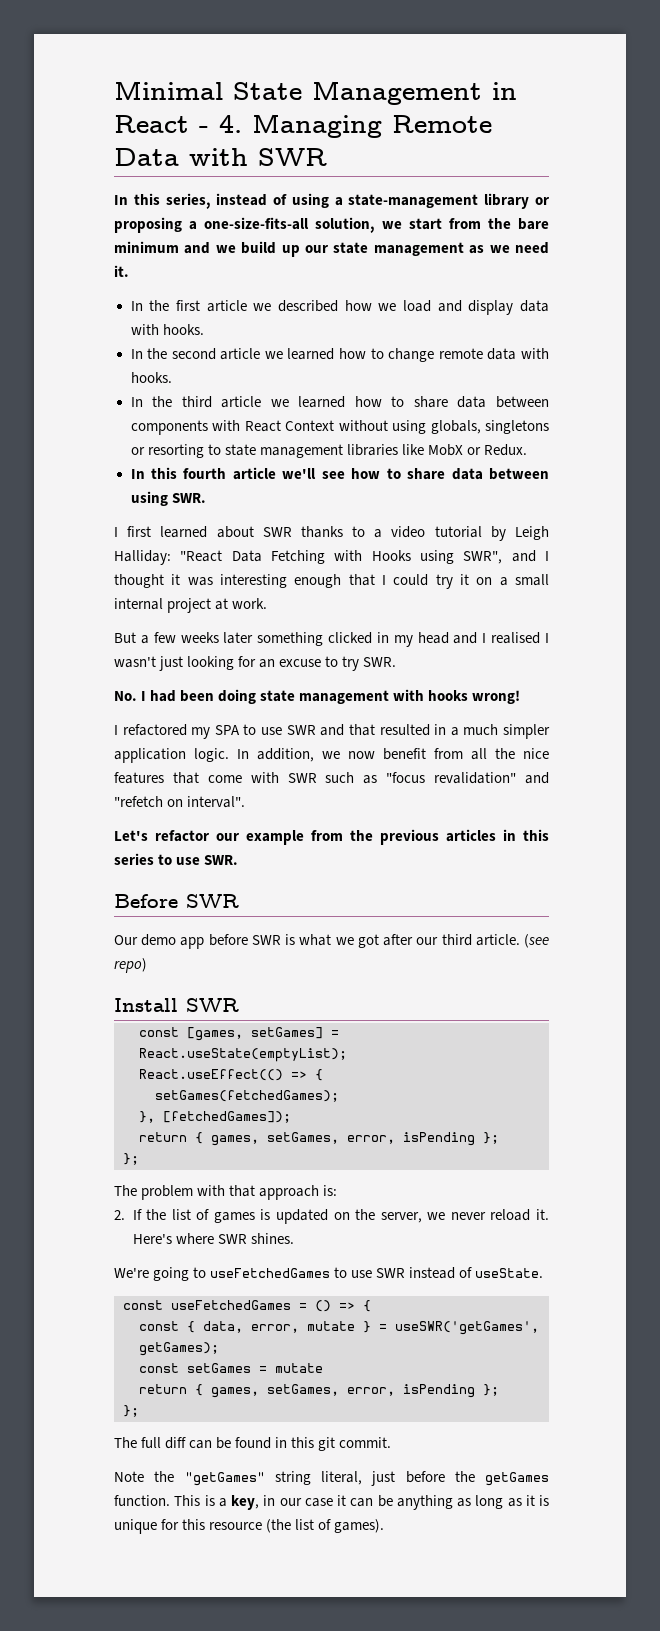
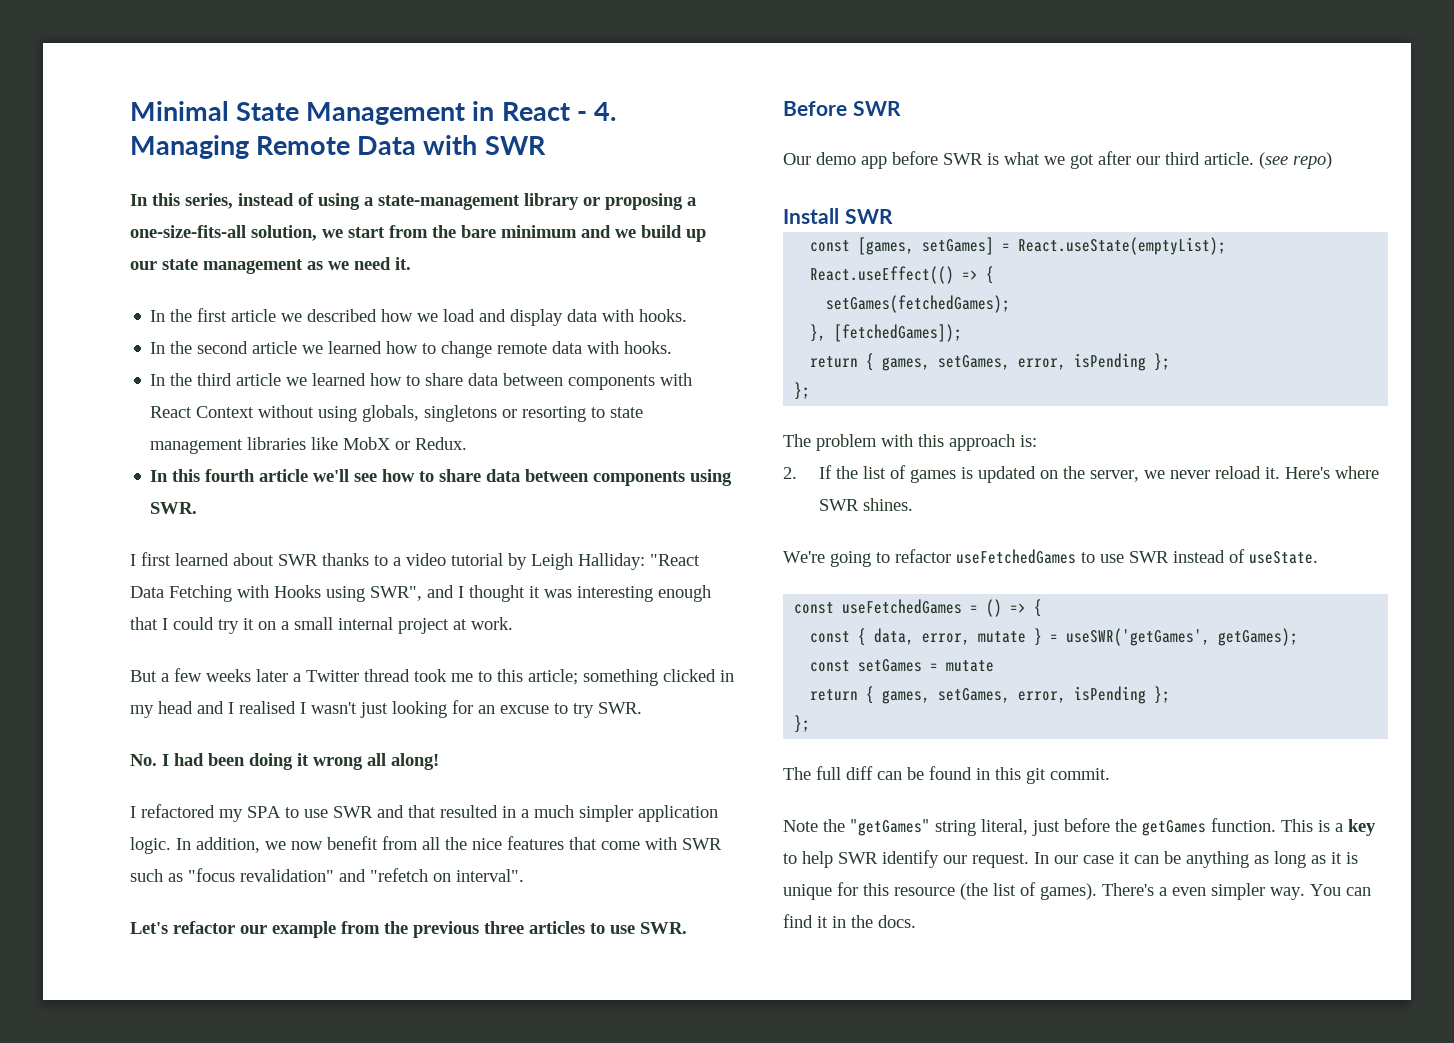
(549, 474) none -> [593,471,686,486] components
(254, 638) none -> [293,669,578,685] a Twitter thread took me to this article;
[260,689,521,704] state management with hooks wrong! -> [297,753,439,770] it wrong all along!
[446,829,549,842] [114,853,154,865] articles in this series -> [484,921,585,934] three articles
[229,1185,256,1197] that -> [918,434,944,447] this
(207, 1272) none -> [895,549,951,563] refactor
[231,1495,276,1510] key, in -> [1348,819,1376,836] [783,850,1049,868] key to help SWR identify our request. In
(385, 1526) none -> [1102,883,1371,900] [783,914,916,928] There's a even simpler way. You can find it in the docs.

